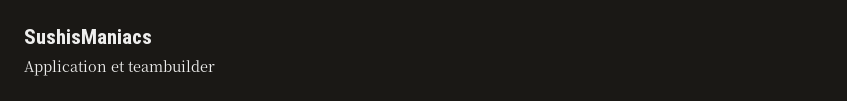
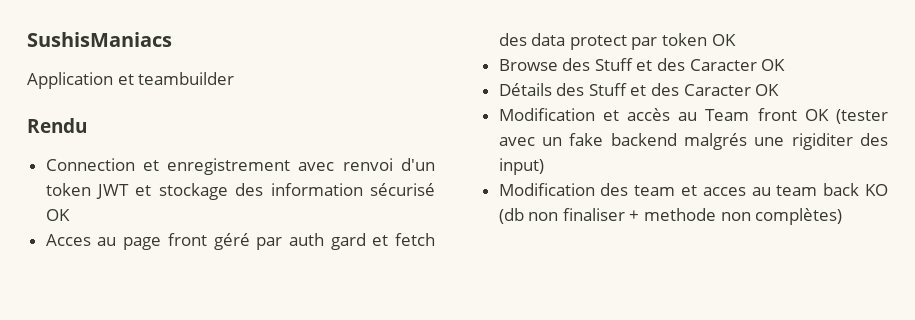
(215, 66) none -> [27,118,87,133] [45,158,435,175] [45,183,435,200] [45,209,70,221] [45,233,435,250] [498,33,736,50] [498,58,786,71] [498,83,780,96] [498,108,888,124] [498,133,888,150] [498,158,544,175] [498,183,889,196] [498,208,843,225] // Rendu // Connection et enregistrement avec renvoi d'un token JWT et stockage des information sécurisé OK // Acces au page front géré par auth gard et fetch des data protect par token OK // Browse des Stuff et des Caracter OK // Détails des Stuff et des Caracter OK // Modification et accès au Team front OK (tester avec un fake backend malgrés une rigiditer des input) // Modification des team et acces au team back KO (db non finaliser + methode non complètes)

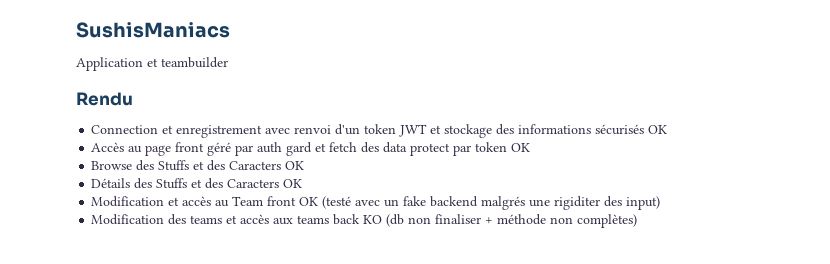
[270,183,435,196] [45,209,70,221] [45,234,91,246] information sécurisé OK // Acces -> [518,124,668,135] [91,142,125,152] informations sécurisés OK // Accès
[594,58,757,71] Stuff et des Caracter -> [158,160,282,171] Stuffs et des Caracters
[588,83,751,96] Stuff et des Caracter -> [156,178,280,189] Stuffs et des Caracters
[836,109,888,124] (tester -> [322,196,352,209] (testé
[634,185,818,196] team et acces au team -> [190,214,330,225] teams et accès aux teams
[644,208,717,221] methode -> [497,214,547,225] méthode

